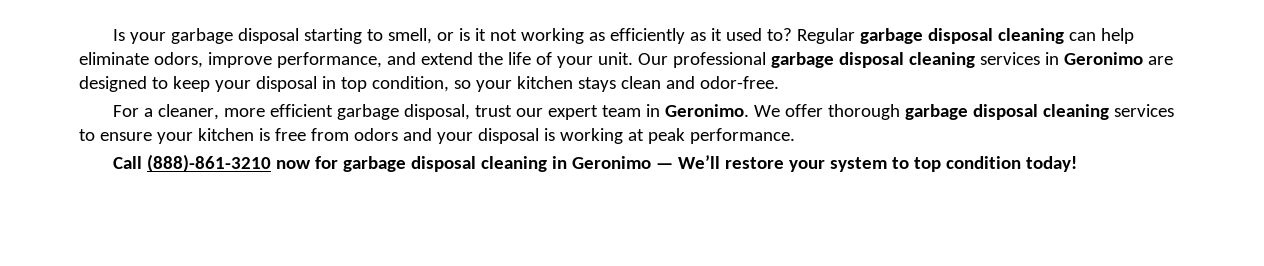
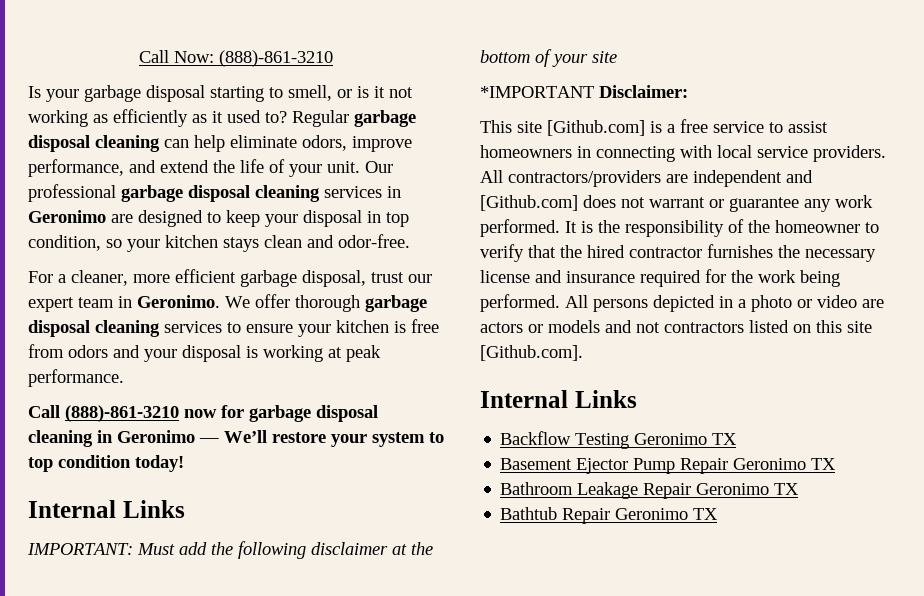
(112, 35) none -> [139,50,333,67] Call Now: (888)-861-3210 //
(1077, 164) none -> [28,500,185,518] [27,541,433,559] [480,49,617,67] [480,85,688,98] [480,119,828,136] [480,145,886,162] [480,170,813,187] [480,195,873,212] [480,219,879,237] [480,244,876,262] [480,269,840,287] [480,294,884,312] [480,320,872,333] [480,345,583,361] [480,390,637,408] [500,431,738,449] [500,458,837,474] [500,482,800,499] [500,507,719,524] // Internal Links // IMPORTANT: Must add the following disclaimer at the bottom of your site // *IMPORTANT Disclaimer: // This site [Github.com] is a free service to assist homeowners in connecting with local service providers. All contractors/providers are independent and [Github.com] does not warrant or guarantee any work performed. It is the responsibility of the homeowner to verify that the hired contractor furnishes the necessary license and insurance required for the work being performed. All persons depicted in a photo or video are actors or models and not contractors listed on this site [Github.com]. // Internal Links // Backflow Testing Geronimo TX // Basement Ejector Pump Repair Geronimo TX // Bathroom Leakage Repair Geronimo TX // Bathtub Repair Geronimo TX

